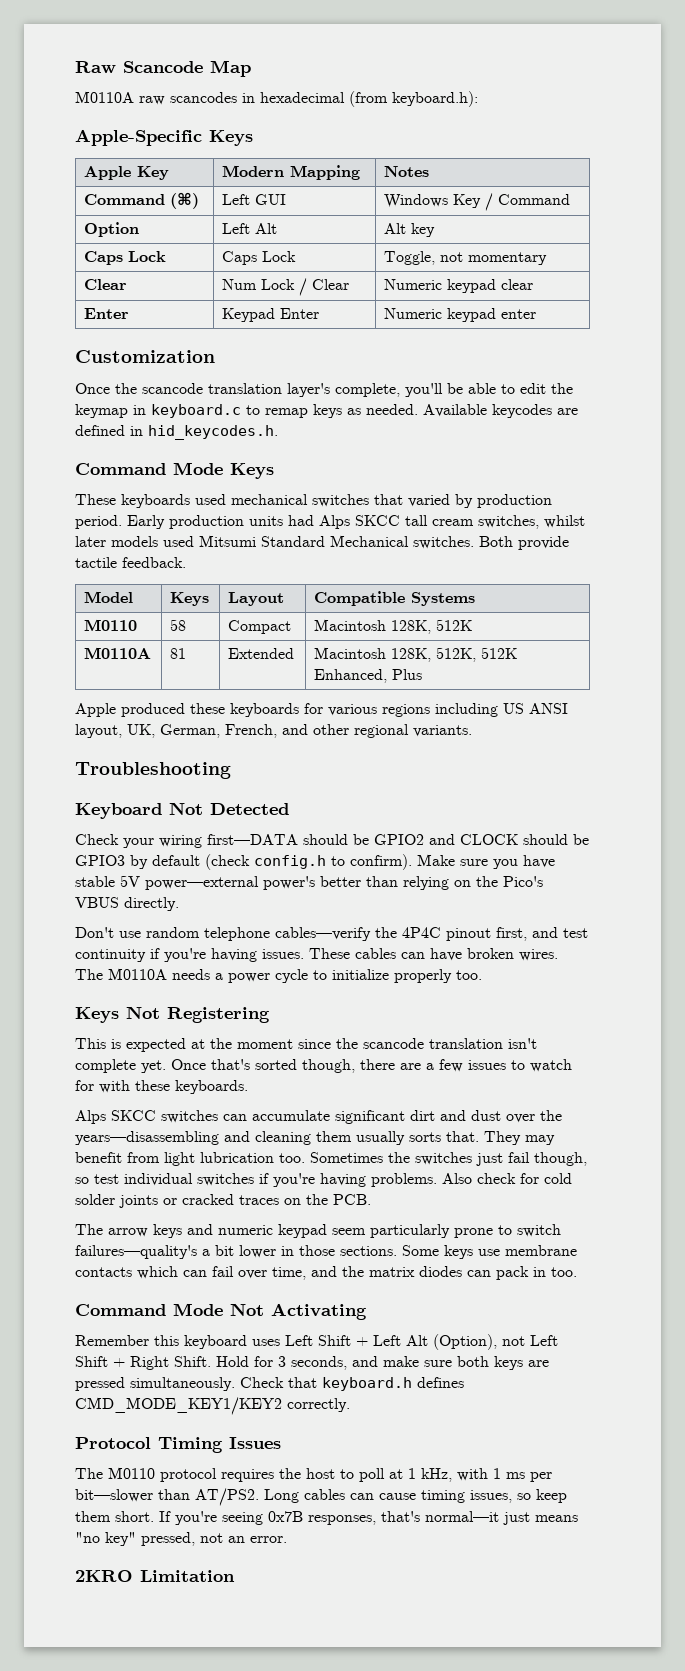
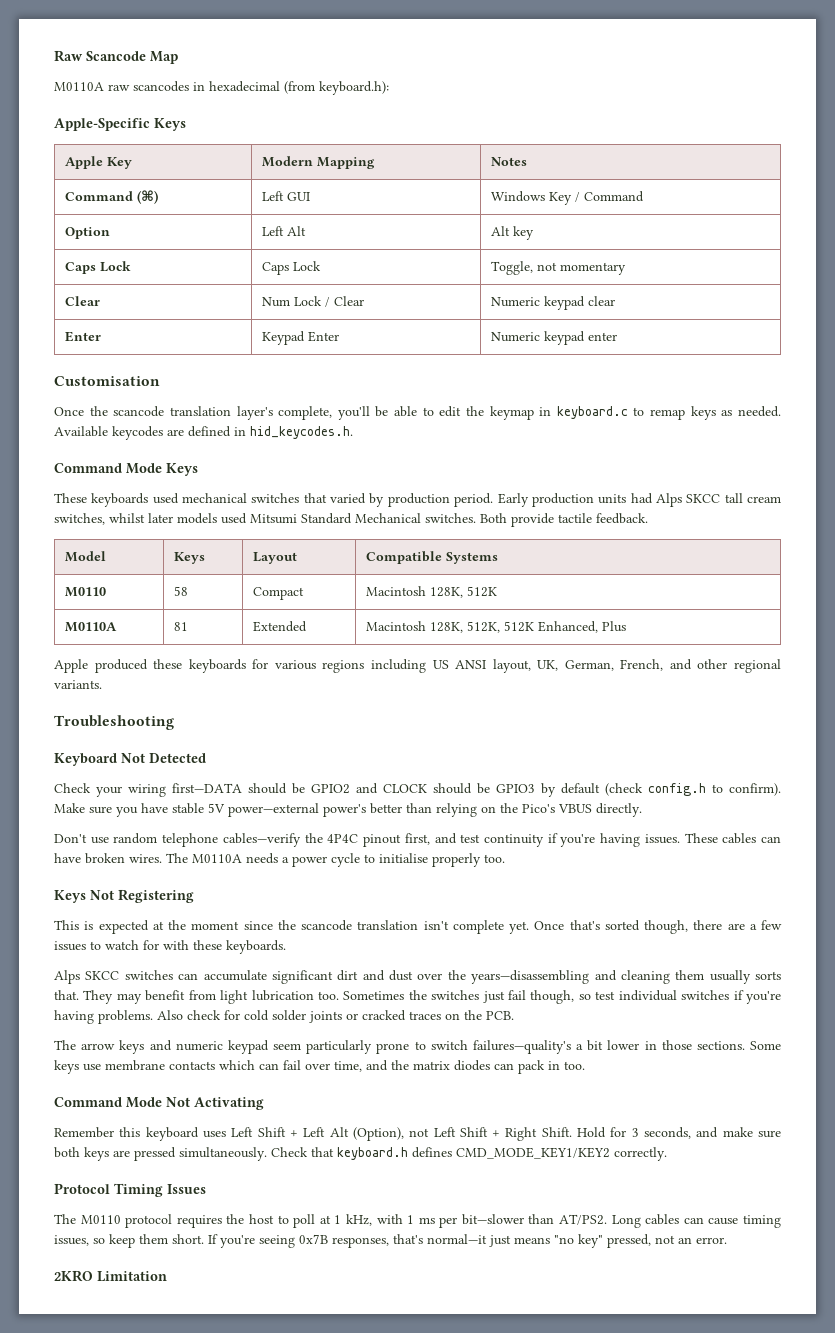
[75,350,215,363] Customization -> [54,376,160,386] Customisation
[332,969,389,980] initialize -> [379,853,428,863] initialise

